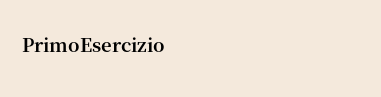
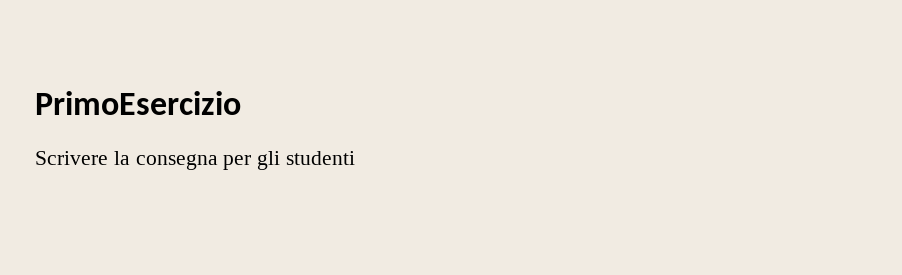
(165, 44) none -> [35,151,356,170] // Scrivere la consegna per gli studenti

